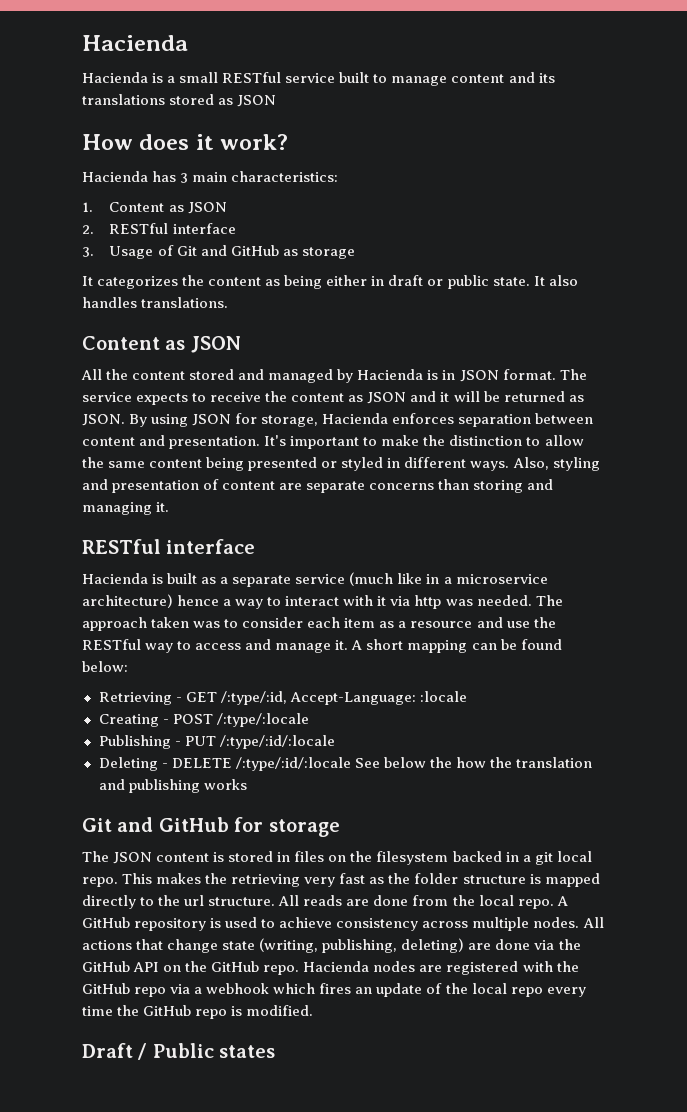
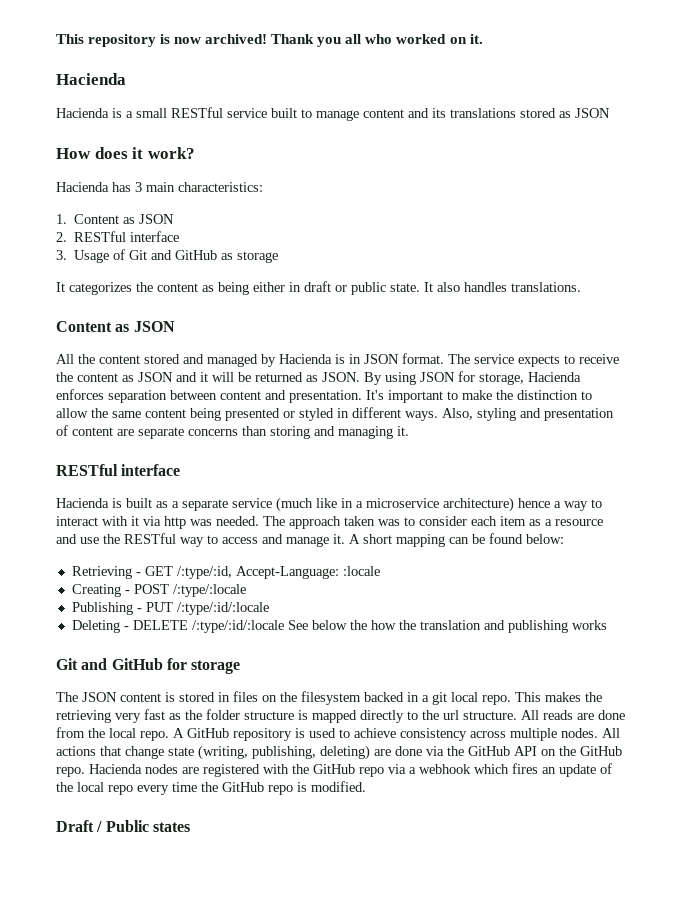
(82, 43) none -> [56,34,483,47] This repository is now archived! Thank you all who worked on it. //

